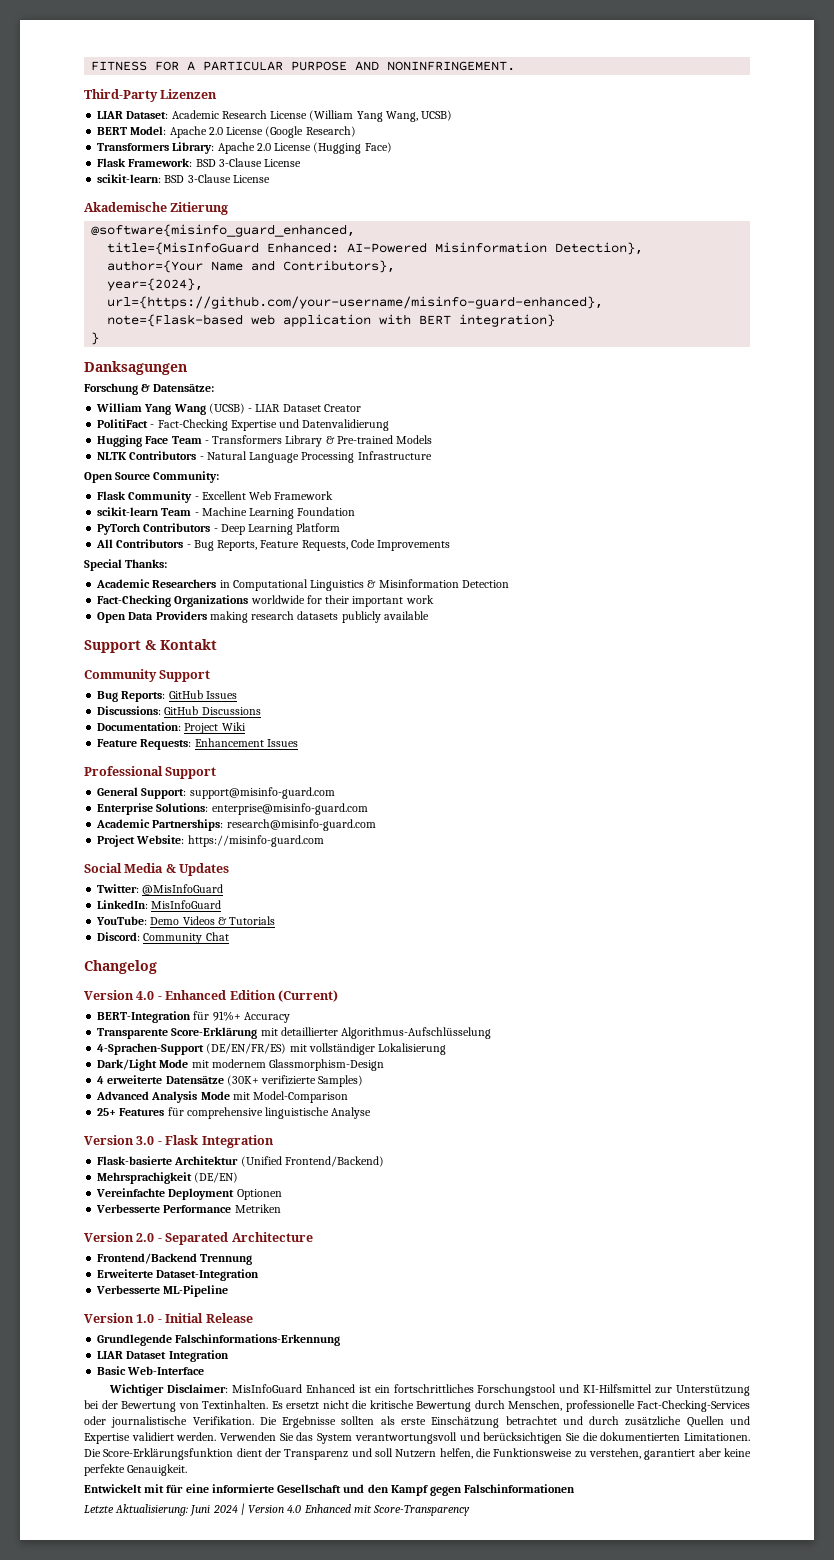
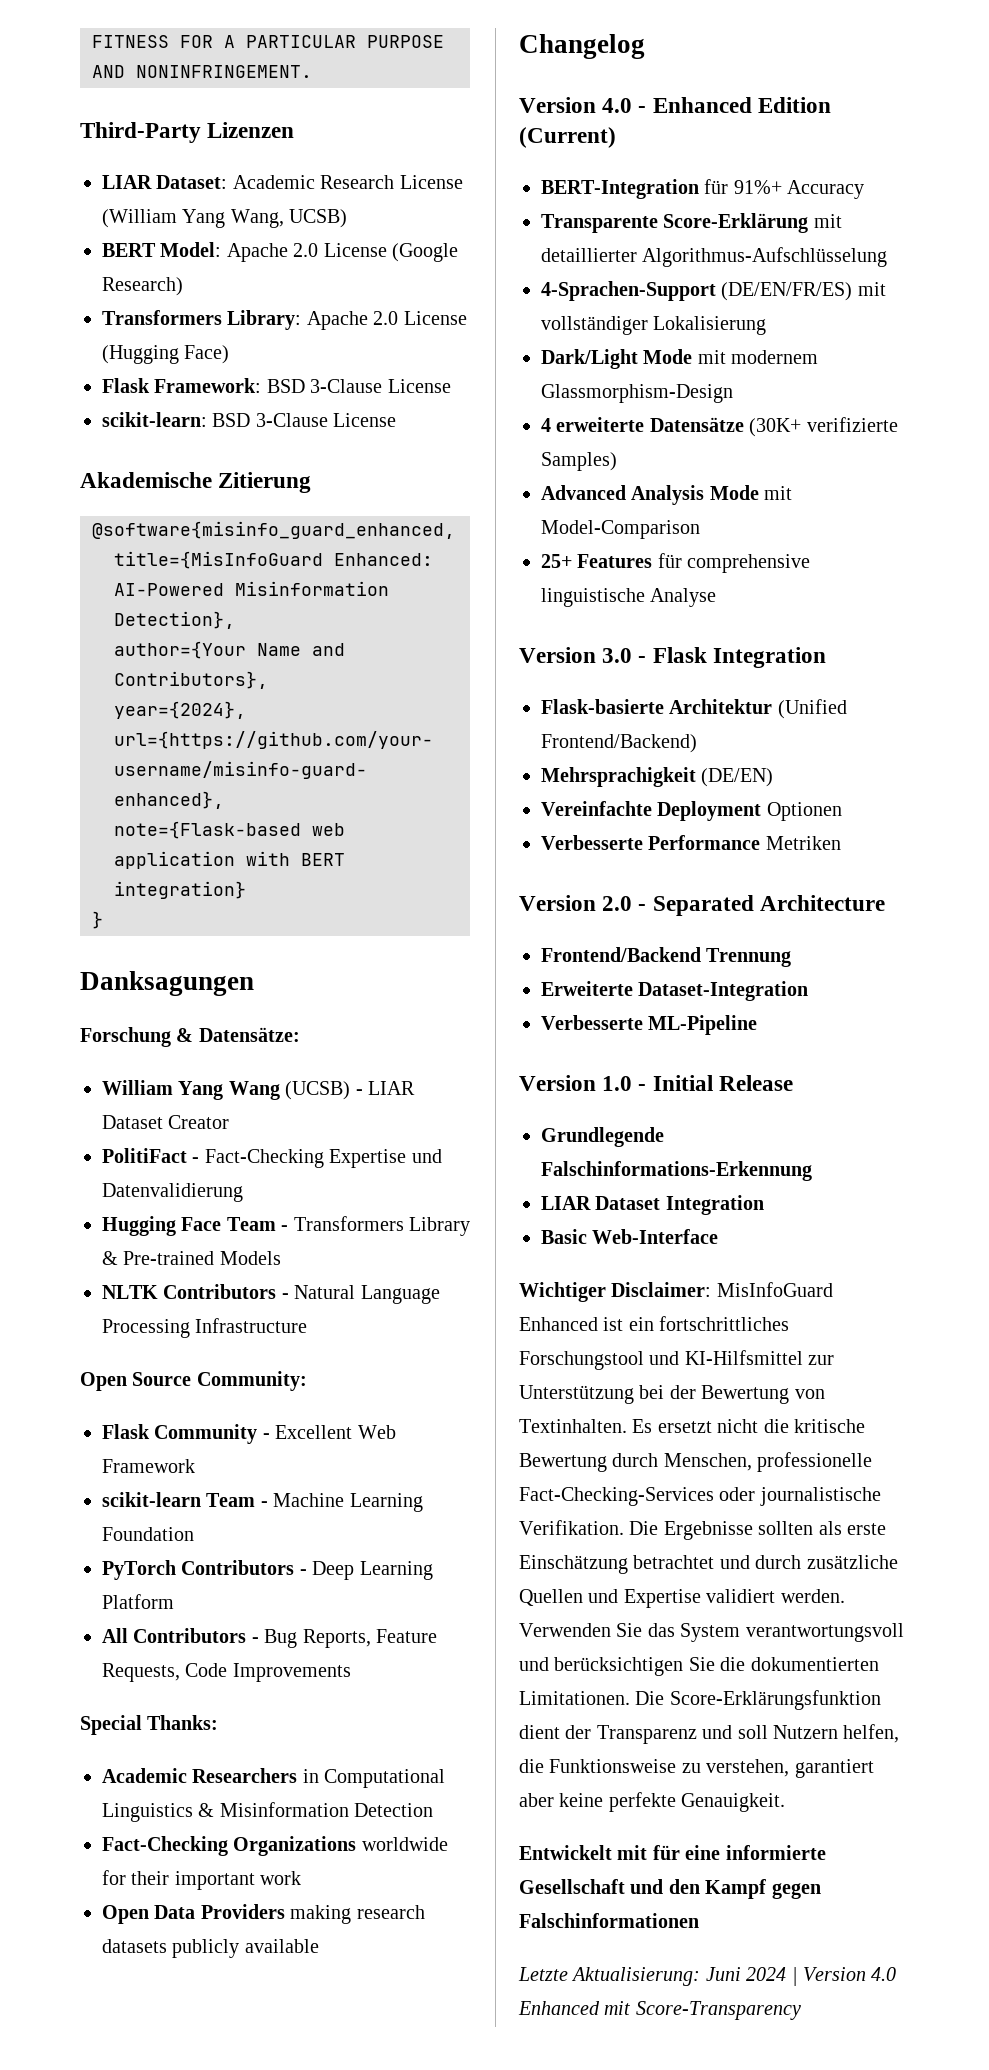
[84,639,217,653] [84,669,211,682] [97,690,237,702] [97,706,261,715] [97,722,246,734] [97,738,298,750] [84,766,217,779] [97,787,335,799] [97,803,368,815] [96,819,376,831] [97,835,324,847] [84,863,230,876] [97,884,224,895] [97,900,222,909] [96,916,276,925] [97,932,229,944] // Support & Kontakt // Community Support // Bug Reports: GitHub Issues // Discussions: GitHub Discussions // Documentation: Project Wiki // Feature Requests: Enhancement Issues // Professional Support // General Support: support@misinfo-guard.com // Enterprise Solutions: enterprise@misinfo-guard.com // Academic Partnerships: research@misinfo-guard.com // Project Website: https://misinfo-guard.com // Social Media & Updates // Twitter: @MisInfoGuard // LinkedIn: MisInfoGuard // YouTube: Demo Videos & Tutorials // Discord: Community Chat -> (319, 1946) none

